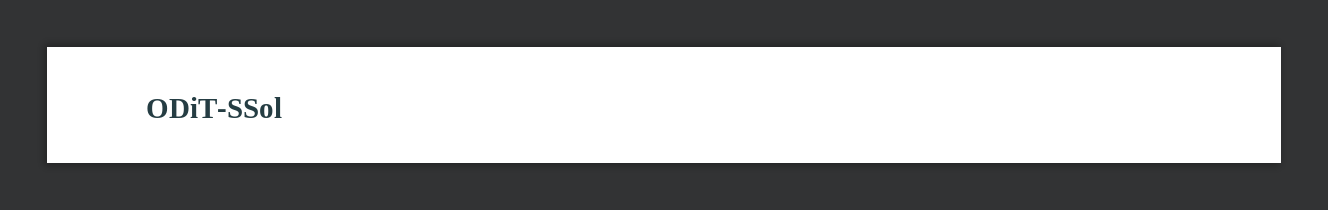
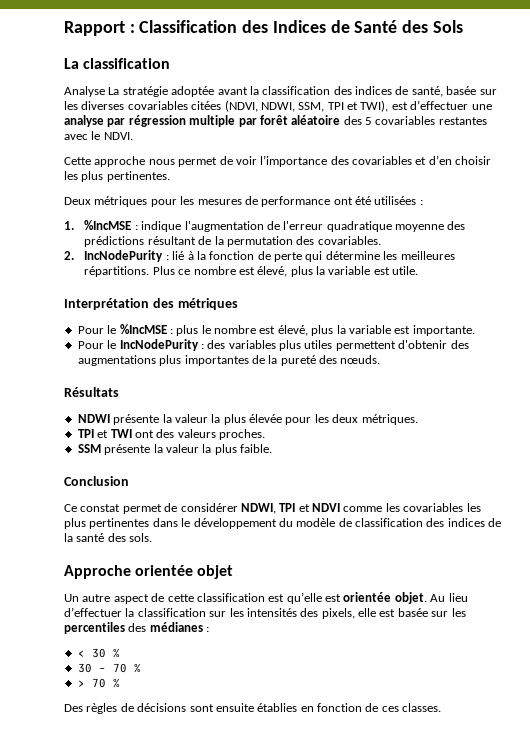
[146,97,282,118] ODiT-SSol -> [64,20,463,36] [64,58,171,69] [64,86,497,97] [64,100,492,112] [64,115,487,127] [64,131,133,140] [64,155,492,167] [64,171,170,182] [64,196,423,207] [64,220,466,232] [84,236,381,247] [64,250,455,262] [84,266,419,277] [64,298,238,310] [77,324,475,336] [77,339,469,351] [77,355,381,366] [64,387,119,397] [77,414,418,425] [77,429,265,440] [77,444,272,455] [64,476,129,486] [64,503,481,514] [64,518,502,529] [64,533,153,542] [64,565,234,579] [64,592,468,604] [64,607,466,619] [64,622,210,634] [77,648,120,658] [77,663,141,673] [77,678,120,688] [64,703,442,714] Rapport : Classification des Indices de Santé des Sols // La classification // Analyse La stratégie adoptée avant la classification des indices de santé, basée sur les diverses covariables citées (NDVI, NDWI, SSM, TPI et TWI), est d’effectuer une analyse par régression multiple par forêt aléatoire des 5 covariables restantes avec le NDVI. // Cette approche nous permet de voir l’importance des covariables et d’en choisir les plus pertinentes. // Deux métriques pour les mesures de performance ont été utilisées : // 1. %IncMSE : indique l'augmentation de l'erreur quadratique moyenne des prédictions résultant de la permutation des covariables. // 2. IncNodePurity : lié à la fonction de perte qui détermine les meilleures répartitions. Plus ce nombre est élevé, plus la variable est utile. // Interprétation des métriques // Pour le %IncMSE : plus le nombre est élevé, plus la variable est importante. // Pour le IncNodePurity : des variables plus utiles permettent d'obtenir des augmentations plus importantes de la pureté des nœuds. // Résultats // NDWI présente la valeur la plus élevée pour les deux métriques. // TPI et TWI ont des valeurs proches. // SSM présente la valeur la plus faible. // Conclusion // Ce constat permet de considérer NDWI, TPI et NDVI comme les covariables les plus pertinentes dans le développement du modèle de classification des indices de la santé des sols. // Approche orientée objet // Un autre aspect de cette classification est qu’elle est orientée objet. Au lieu d’effectuer la classification sur les intensités des pixels, elle est basée sur les percentiles des médianes : // < 30 % // 30 – 70 % // > 70 % // Des règles de décisions sont ensuite établies en fonction de ces classes.

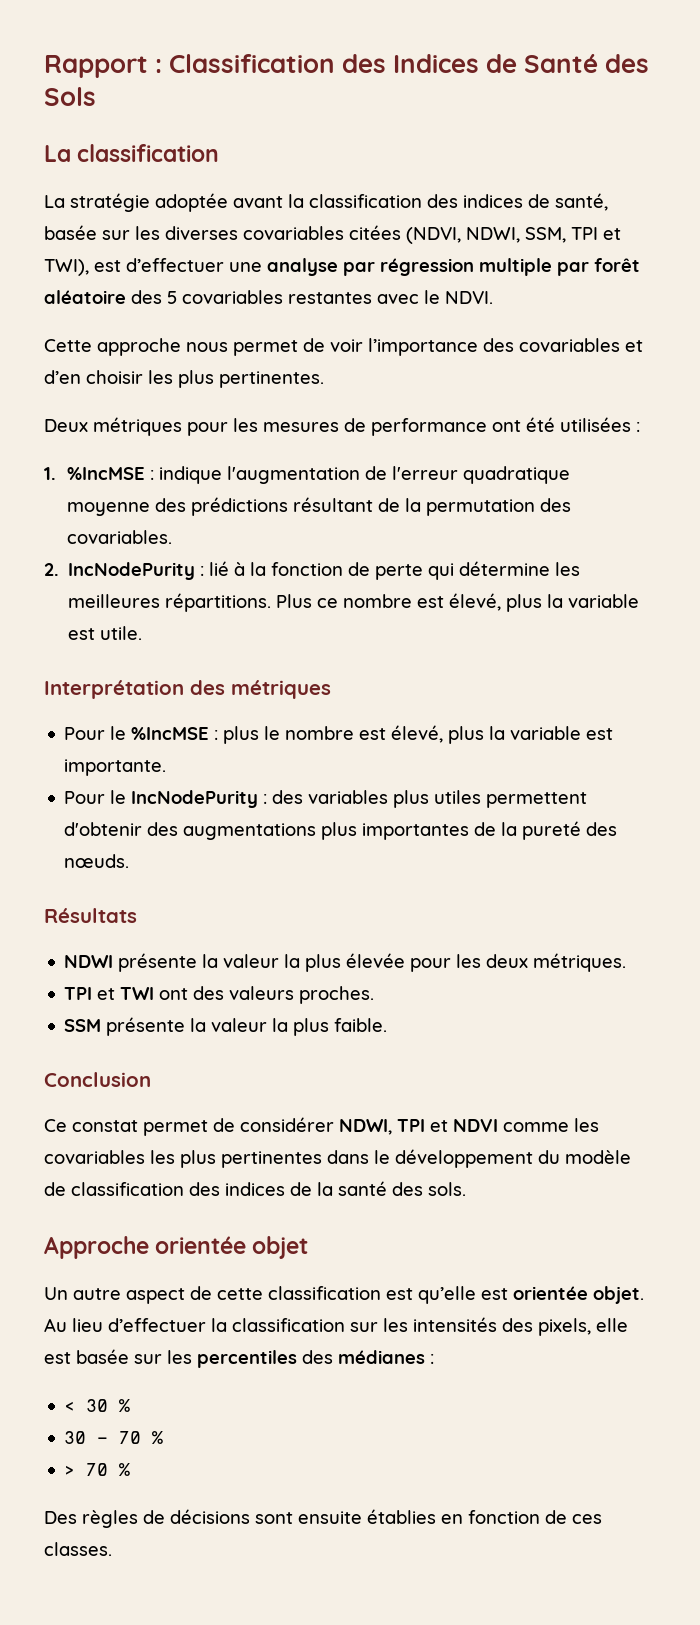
[64,86,105,97] Analyse -> (220, 153) none

